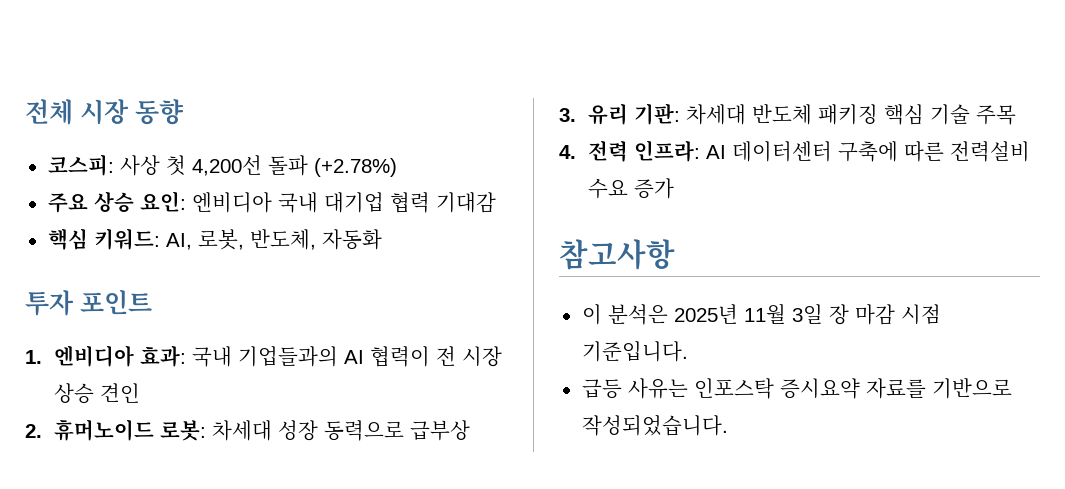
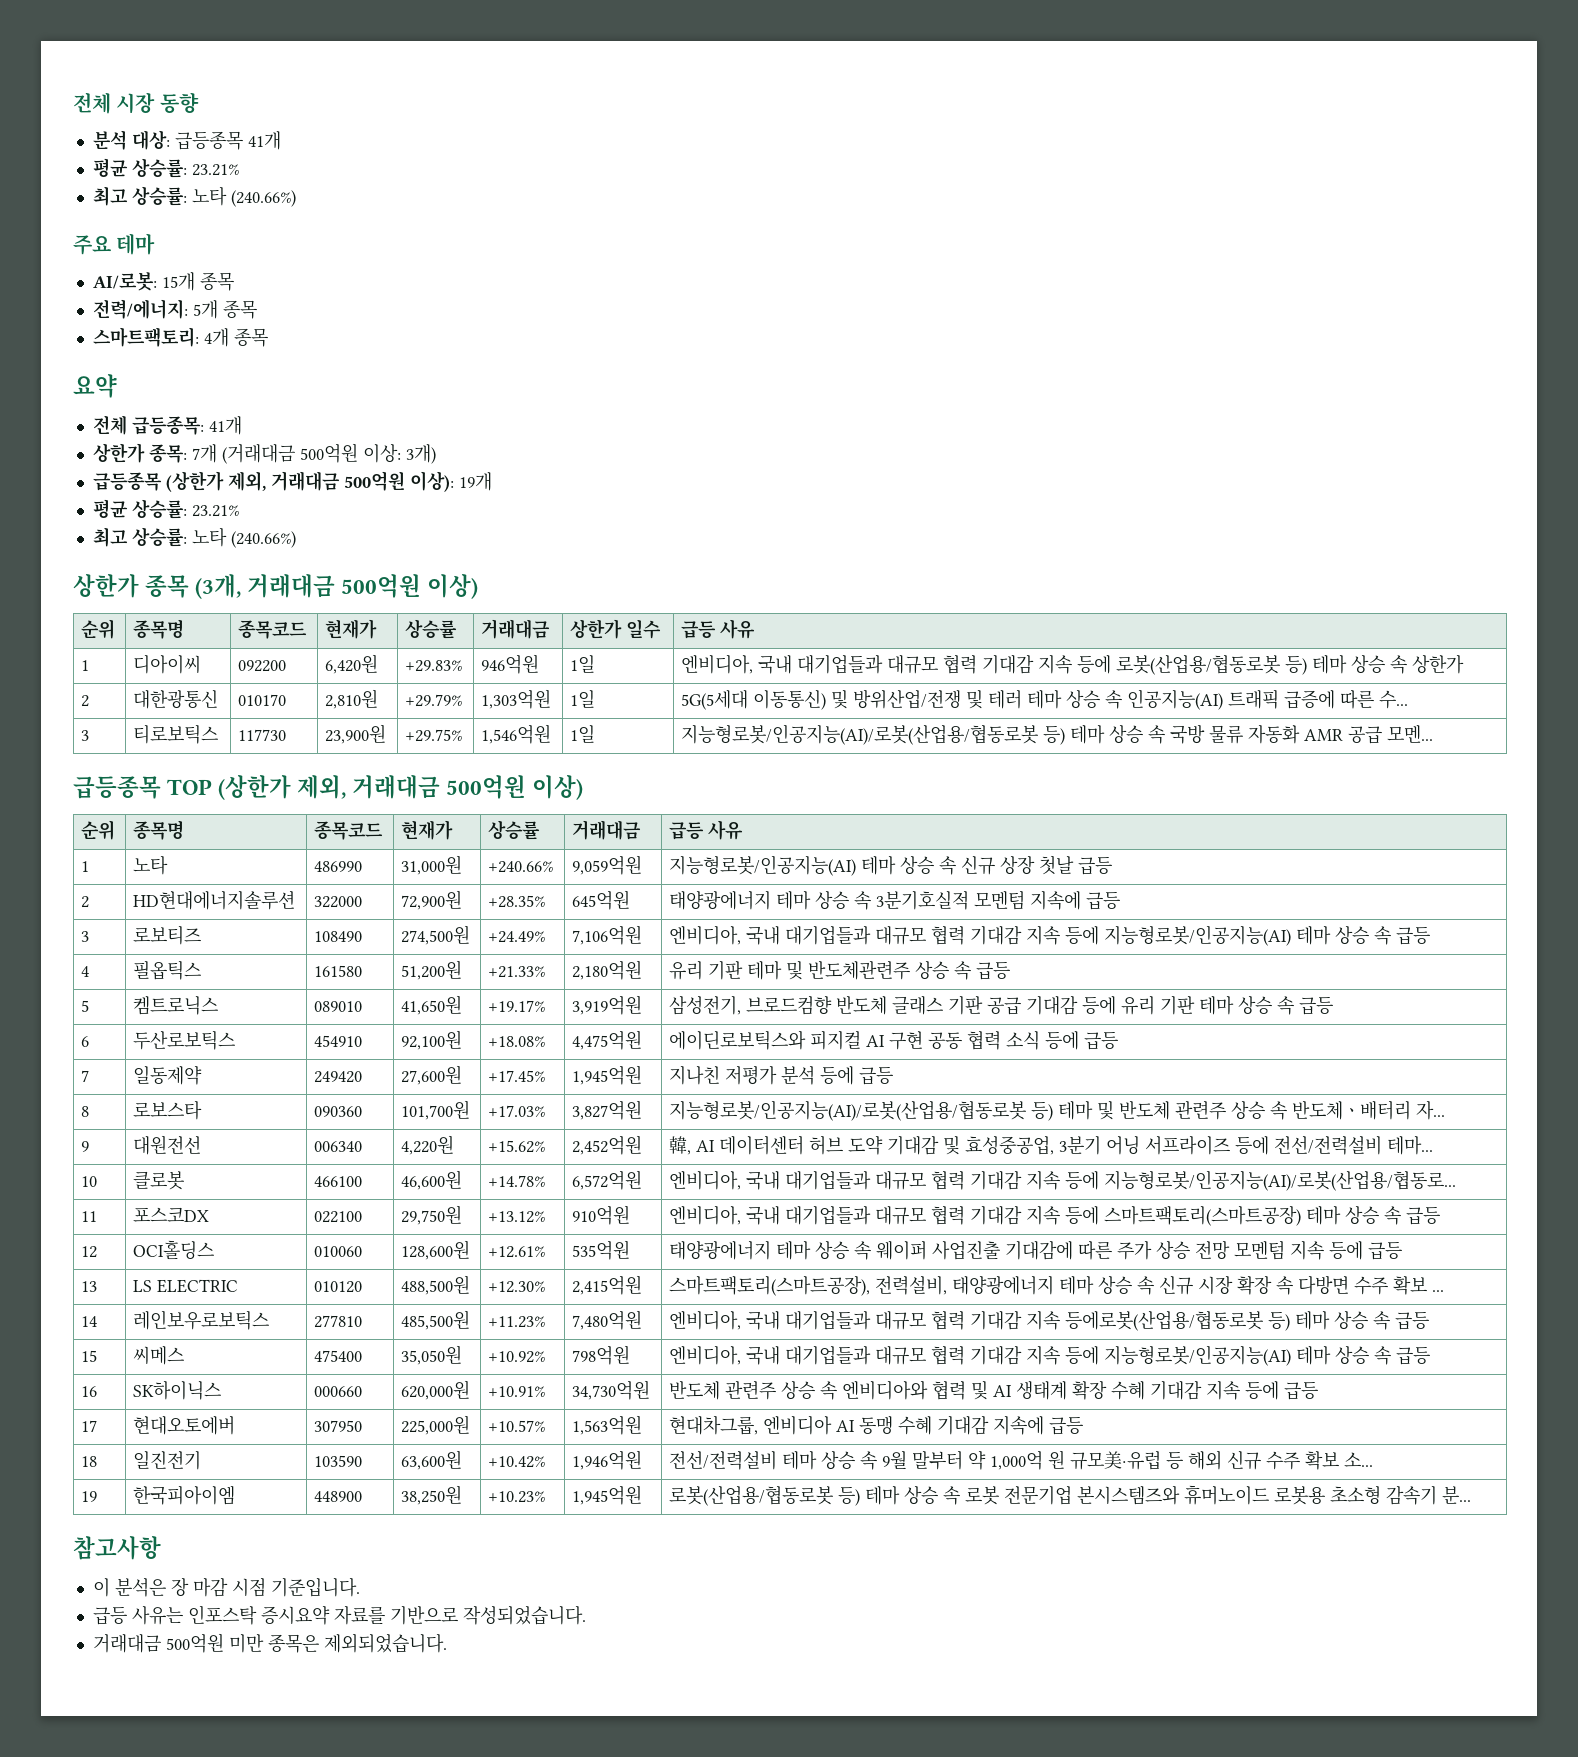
[47,154,397,177] [47,191,496,213] [47,228,382,250] [25,290,152,316] [25,345,502,367] [53,383,140,404] [25,419,470,441] [559,103,1016,125] [559,140,1030,162] [587,178,674,199] 코스피: 사상 첫 4,200선 돌파 (+2.78%) // 주요 상승 요인: 엔비디아 국내 대기업 협력 기대감 // 핵심 키워드: AI, 로봇, 반도체, 자동화 // 투자 포인트 // 1. 엔비디아 효과: 국내 기업들과의 AI 협력이 전 시장 상승 견인 // 2. 휴머노이드 로봇: 차세대 성장 동력으로 급부상 // 3. 유리 기판: 차세대 반도체 패키징 핵심 기술 주목 // 4. 전력 인프라: AI 데이터센터 구축에 따른 전력설비 수요 증가 -> [92,130,281,150] [92,158,239,178] [92,186,296,207] [73,233,156,255] [92,272,234,291] [92,299,257,319] [92,327,268,347] [73,374,117,398] [92,415,242,435] [92,443,436,464] [92,471,492,492] [92,499,239,519] [92,527,296,548] [73,574,479,599] [81,619,116,639] [133,619,185,639] [238,620,308,639] [325,619,378,639] [405,619,458,639] [481,619,551,639] [570,619,662,639] [681,619,756,639] [81,660,90,671] [133,654,202,674] [238,660,287,672] [325,654,379,674] [405,660,463,672] [481,654,540,674] [570,655,596,673] [681,654,1465,675] [81,695,90,707] [133,690,219,709] [238,694,287,706] [325,689,379,709] [405,694,463,707] [481,689,552,709] [570,690,596,708] [681,689,1409,710] [81,730,90,741] [133,724,219,744] [238,729,287,741] [325,724,387,744] [405,729,463,742] [481,724,552,744] [570,725,596,743] [681,724,1434,745] [73,775,584,800] [81,820,116,840] [133,820,185,840] [314,821,384,840] [401,820,454,840] [488,820,541,840] [572,820,642,840] [669,820,744,840] [81,861,90,872] [133,855,169,875] [314,861,363,872] [401,855,463,875] [488,861,554,873] [572,855,643,875] [669,855,1113,876] [81,896,90,908] [133,890,296,910] [314,896,363,908] [401,890,463,910] [488,895,546,908] [572,890,631,910] [669,890,1121,910] [81,931,90,942] [133,926,202,945] [314,931,363,942] [401,925,471,945] [488,931,546,943] [572,925,643,945] [669,925,1431,946] [81,966,90,977] [133,960,202,980] [314,965,363,977] [401,960,463,980] [488,966,546,978] [572,960,643,980] [669,961,1011,980] [81,1000,90,1012] [133,996,219,1015] [314,1001,363,1012] [401,995,463,1015] [488,1000,546,1012] [572,995,643,1015] [669,996,1334,1015] [81,1036,90,1047] [133,1030,236,1050] [314,1035,363,1047] [401,1030,463,1050] [488,1036,546,1047] [572,1030,643,1050] [669,1030,1119,1050] [81,1070,90,1082] [133,1065,203,1085] [314,1071,363,1083] [401,1065,463,1085] [488,1070,546,1082] [572,1065,643,1085] [669,1065,894,1085] [81,1106,90,1117] [133,1100,203,1120] [314,1106,363,1117] [401,1100,471,1120] [488,1105,546,1117] [572,1100,643,1120] [669,1100,1446,1121] [81,1141,90,1152] [133,1135,202,1155] [314,1141,363,1152] [401,1135,455,1155] [488,1140,546,1153] [572,1135,643,1155] [669,1135,1434,1155] [81,1176,98,1187] [133,1171,185,1190] [314,1176,363,1187] [401,1170,463,1190] [488,1175,546,1187] [572,1170,643,1190] [669,1170,1457,1191] [81,1211,98,1222] [133,1207,210,1222] [314,1211,363,1223] [401,1205,463,1225] [488,1211,546,1223] [572,1205,631,1225] [669,1205,1441,1226] [81,1246,98,1258] [133,1240,215,1260] [314,1246,363,1257] [401,1240,471,1260] [488,1246,546,1258] [572,1240,631,1260] [669,1240,1403,1260] [81,1281,98,1292] [133,1279,239,1293] [314,1281,363,1293] [401,1275,471,1295] [488,1281,546,1293] [572,1275,643,1295] [669,1275,1445,1296] [81,1316,98,1327] [133,1310,270,1330] [314,1315,363,1328] [401,1310,471,1330] [488,1316,546,1328] [572,1310,643,1330] [669,1310,1430,1331] [81,1350,98,1362] [133,1346,185,1365] [314,1350,363,1362] [401,1345,463,1365] [488,1351,546,1363] [572,1345,631,1365] [669,1345,1431,1366] [81,1386,98,1397] [133,1381,222,1400] [314,1386,363,1397] [401,1380,471,1400] [488,1386,546,1397] [572,1380,651,1400] [669,1380,1319,1400] [81,1420,98,1432] [133,1416,236,1435] [314,1420,363,1432] [401,1415,471,1435] [488,1420,546,1432] [572,1415,643,1435] [669,1415,1084,1435] [81,1456,98,1467] [133,1451,202,1470] [314,1455,363,1467] [401,1450,463,1470] [488,1456,546,1468] [572,1450,643,1470] [669,1450,1374,1470] [81,1491,98,1502] [133,1485,236,1505] [314,1491,363,1502] [401,1485,463,1505] [488,1491,546,1503] [572,1485,643,1505] [669,1485,1472,1506] 분석 대상: 급등종목 41개 // 평균 상승률: 23.21% // 최고 상승률: 노타 (240.66%) // 주요 테마 // AI/로봇: 15개 종목 // 전력/에너지: 5개 종목 // 스마트팩토리: 4개 종목 // 요약 // 전체 급등종목: 41개 // 상한가 종목: 7개 (거래대금 500억원 이상: 3개) // 급등종목 (상한가 제외, 거래대금 500억원 이상): 19개 // 평균 상승률: 23.21% // 최고 상승률: 노타 (240.66%) // 상한가 종목 (3개, 거래대금 500억원 이상) // 순위 | 종목명 | 종목코드 | 현재가 | 상승률 | 거래대금 | 상한가 일수 | 급등 사유 // 1 | 디아이씨 | 092200 | 6,420원 | +29.83% | 946억원 | 1일 | 엔비디아, 국내 대기업들과 대규모 협력 기대감 지속 등에 로봇(산업용/협동로봇 등) 테마 상승 속 상한가 // 2 | 대한광통신 | 010170 | 2,810원 | +29.79% | 1,303억원 | 1일 | 5G(5세대 이동통신) 및 방위산업/전쟁 및 테러 테마 상승 속 인공지능(AI) 트래픽 급증에 따른 수... // 3 | 티로보틱스 | 117730 | 23,900원 | +29.75% | 1,546억원 | 1일 | 지능형로봇/인공지능(AI)/로봇(산업용/협동로봇 등) 테마 상승 속 국방 물류 자동화 AMR 공급 모멘... // 급등종목 TOP (상한가 제외, 거래대금 500억원 이상) // 순위 | 종목명 | 종목코드 | 현재가 | 상승률 | 거래대금 | 급등 사유 // 1 | 노타 | 486990 | 31,000원 | +240.66% | 9,059억원 | 지능형로봇/인공지능(AI) 테마 상승 속 신규 상장 첫날 급등 // 2 | HD현대에너지솔루션 | 322000 | 72,900원 | +28.35% | 645억원 | 태양광에너지 테마 상승 속 3분기호실적 모멘텀 지속에 급등 // 3 | 로보티즈 | 108490 | 274,500원 | +24.49% | 7,106억원 | 엔비디아, 국내 대기업들과 대규모 협력 기대감 지속 등에 지능형로봇/인공지능(AI) 테마 상승 속 급등 // 4 | 필옵틱스 | 161580 | 51,200원 | +21.33% | 2,180억원 | 유리 기판 테마 및 반도체관련주 상승 속 급등 // 5 | 켐트로닉스 | 089010 | 41,650원 | +19.17% | 3,919억원 | 삼성전기, 브로드컴향 반도체 글래스 기판 공급 기대감 등에 유리 기판 테마 상승 속 급등 // 6 | 두산로보틱스 | 454910 | 92,100원 | +18.08% | 4,475억원 | 에이딘로보틱스와 피지컬 AI 구현 공동 협력 소식 등에 급등 // 7 | 일동제약 | 249420 | 27,600원 | +17.45% | 1,945억원 | 지나친 저평가 분석 등에 급등 // 8 | 로보스타 | 090360 | 101,700원 | +17.03% | 3,827억원 | 지능형로봇/인공지능(AI)/로봇(산업용/협동로봇 등) 테마 및 반도체 관련주 상승 속 반도체ㆍ배터리 자... // 9 | 대원전선 | 006340 | 4,220원 | +15.62% | 2,452억원 | 韓, AI 데이터센터 허브 도약 기대감 및 효성중공업, 3분기 어닝 서프라이즈 등에 전선/전력설비 테마... // 10 | 클로봇 | 466100 | 46,600원 | +14.78% | 6,572억원 | 엔비디아, 국내 대기업들과 대규모 협력 기대감 지속 등에 지능형로봇/인공지능(AI)/로봇(산업용/협동로... // 11 | 포스코DX | 022100 | 29,750원 | +13.12% | 910억원 | 엔비디아, 국내 대기업들과 대규모 협력 기대감 지속 등에 스마트팩토리(스마트공장) 테마 상승 속 급등 // 12 | OCI홀딩스 | 010060 | 128,600원 | +12.61% | 535억원 | 태양광에너지 테마 상승 속 웨이퍼 사업진출 기대감에 따른 주가 상승 전망 모멘텀 지속 등에 급등 // 13 | LS ELECTRIC | 010120 | 488,500원 | +12.30% | 2,415억원 | 스마트팩토리(스마트공장), 전력설비, 태양광에너지 테마 상승 속 신규 시장 확장 속 다방면 수주 확보 ... // 14 | 레인보우로보틱스 | 277810 | 485,500원 | +11.23% | 7,480억원 | 엔비디아, 국내 대기업들과 대규모 협력 기대감 지속 등에로봇(산업용/협동로봇 등) 테마 상승 속 급등 // 15 | 씨메스 | 475400 | 35,050원 | +10.92% | 798억원 | 엔비디아, 국내 대기업들과 대규모 협력 기대감 지속 등에 지능형로봇/인공지능(AI) 테마 상승 속 급등 // 16 | SK하이닉스 | 000660 | 620,000원 | +10.91% | 34,730억원 | 반도체 관련주 상승 속 엔비디아와 협력 및 AI 생태계 확장 수혜 기대감 지속 등에 급등 // 17 | 현대오토에버 | 307950 | 225,000원 | +10.57% | 1,563억원 | 현대차그룹, 엔비디아 AI 동맹 수혜 기대감 지속에 급등 // 18 | 일진전기 | 103590 | 63,600원 | +10.42% | 1,946억원 | 전선/전력설비 테마 상승 속 9월 말부터 약 1,000억 원 규모美·유럽 등 해외 신규 수주 확보 소... // 19 | 한국피아이엠 | 448900 | 38,250원 | +10.23% | 1,945억원 | 로봇(산업용/협동로봇 등) 테마 상승 속 로봇 전문기업 본시스템즈와 휴머노이드 로봇용 초소형 감속기 분...
[673,303,823,324] 2025년 11월 3일 -> (166, 1587) none
(728, 425) none -> [92,1633,447,1653] // 거래대금 500억원 미만 종목은 제외되었습니다.

